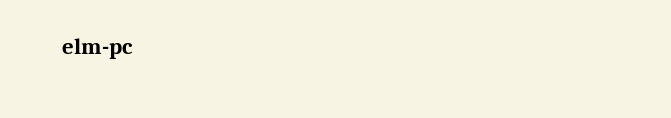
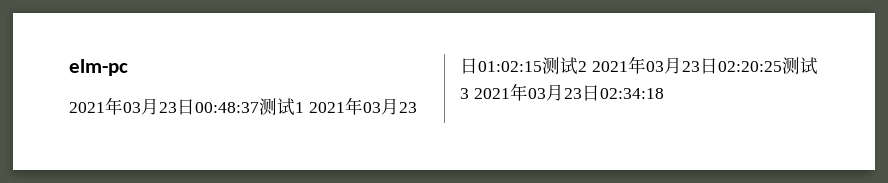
(133, 48) none -> [69,97,417,116] [460,56,818,75] [460,83,664,101] // 2021年03月23日00:48:37测试1 2021年03月23日01:02:15测试2 2021年03月23日02:20:25测试3 2021年03月23日02:34:18

